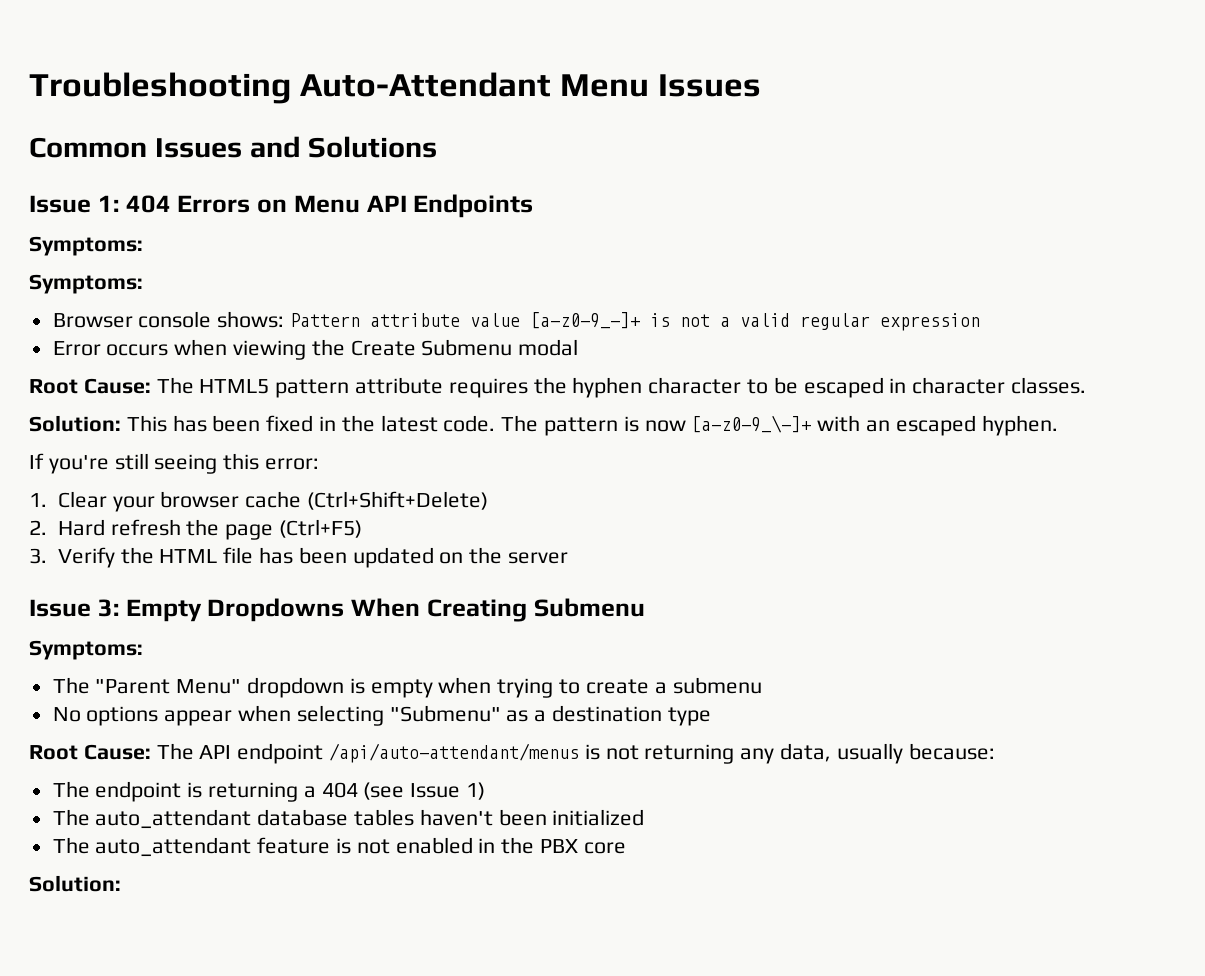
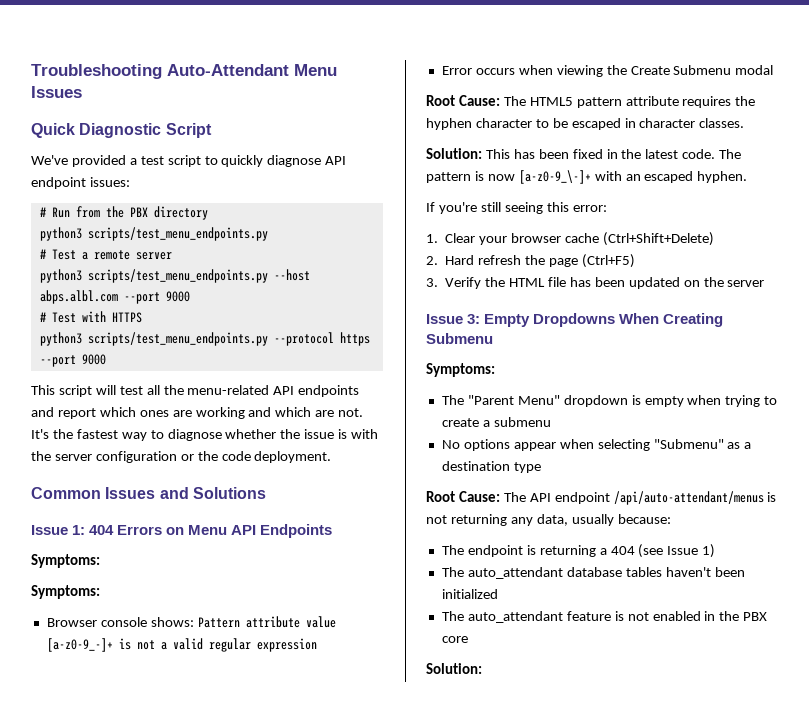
(762, 85) none -> [31,123,212,138] [31,155,347,167] [31,177,130,189] [39,206,208,220] [39,227,268,241] [39,249,172,260] [39,269,310,283] [39,290,190,304] [39,311,142,323] [39,332,370,346] [39,354,106,367] [31,385,360,397] [31,407,364,419] [31,429,379,441] [31,451,332,463] // Quick Diagnostic Script // We've provided a test script to quickly diagnose API endpoint issues: // # Run from the PBX directory // python3 scripts/test_menu_endpoints.py // # Test a remote server // python3 scripts/test_menu_endpoints.py --host abps.albl.com --port 9000 // # Test with HTTPS // python3 scripts/test_menu_endpoints.py --protocol https --port 9000 // This script will test all the menu-related API endpoints and report which ones are working and which are not. It's the fastest way to diagnose whether the issue is with the server configuration or the code deployment.

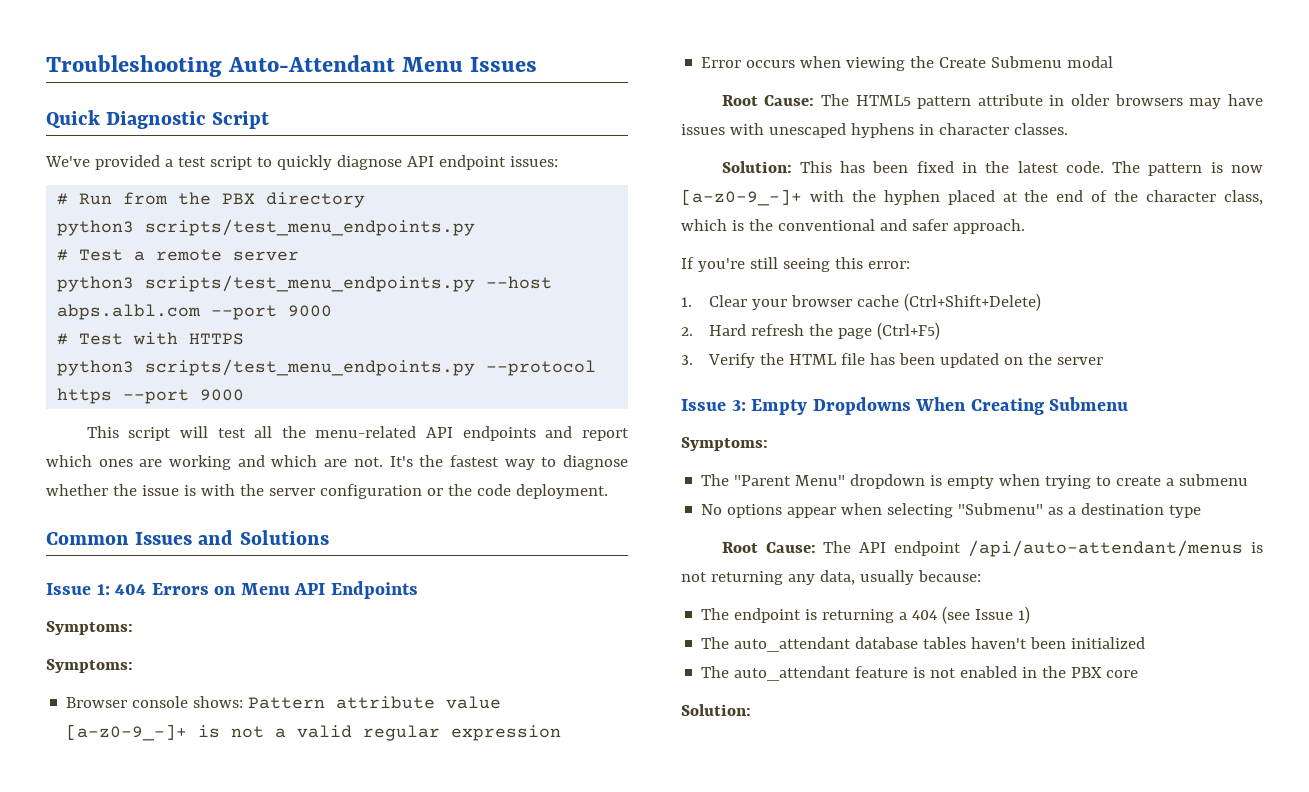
[682,96,756,108] [426,118,621,130] requires the hyphen character to be escaped -> [1049,94,1263,109] [681,123,914,138] in older browsers may have issues with unescaped hyphens
[518,170,748,184] [a-z0-9_\-]+ with an escaped hyphen. -> [681,189,1263,206] [681,219,1025,234] [a-z0-9_-]+ with the hyphen placed at the end of the character class, which is the conventional and safer approach.

